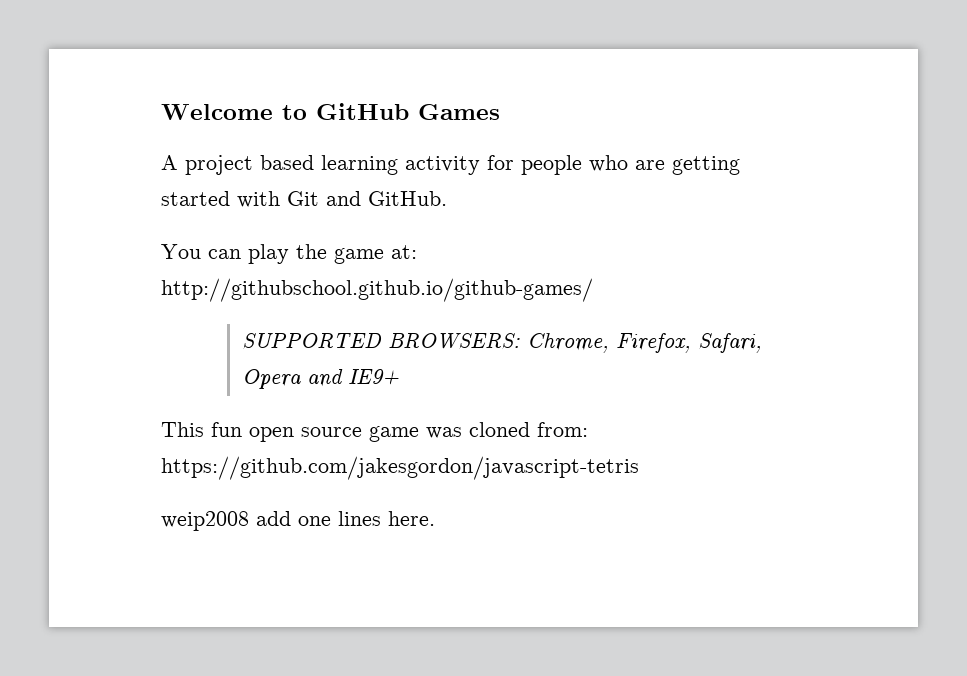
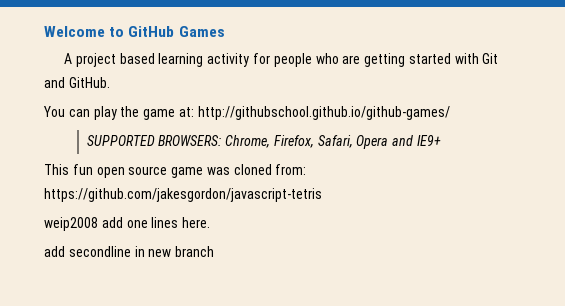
(435, 518) none -> [44,246,215,257] // add secondline in new branch

